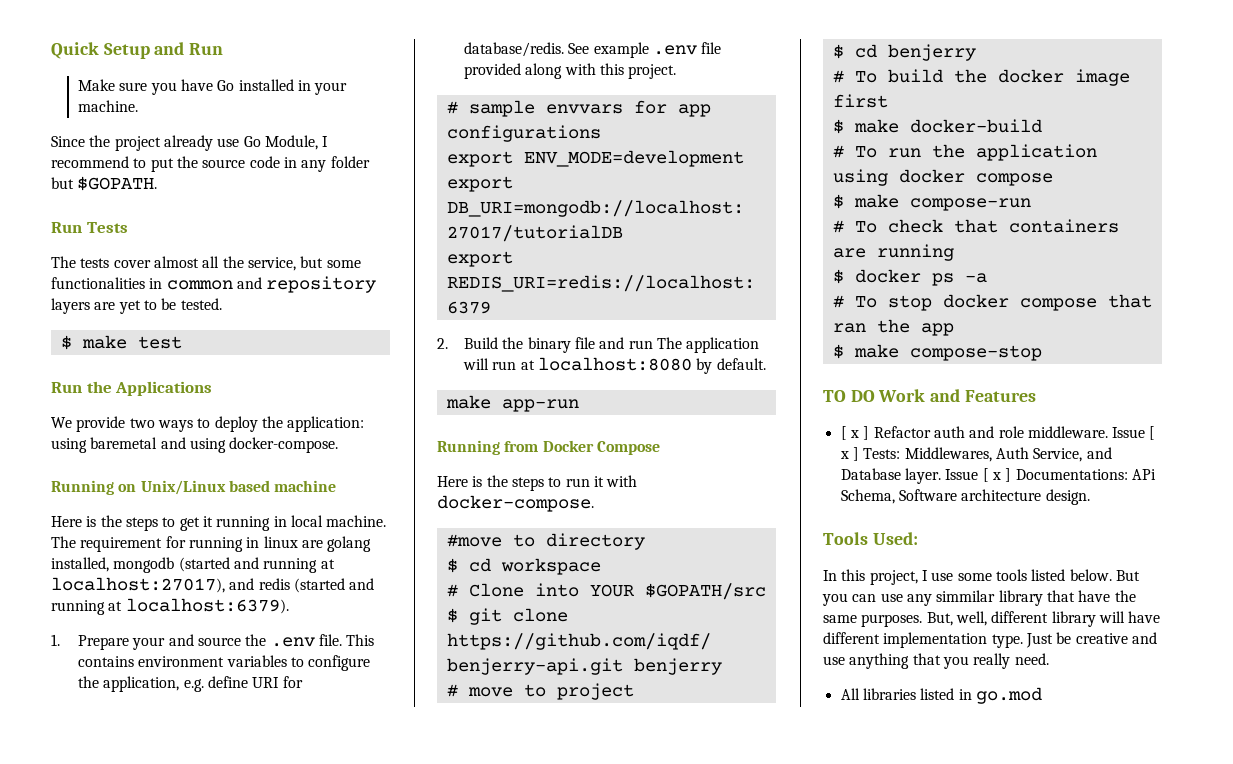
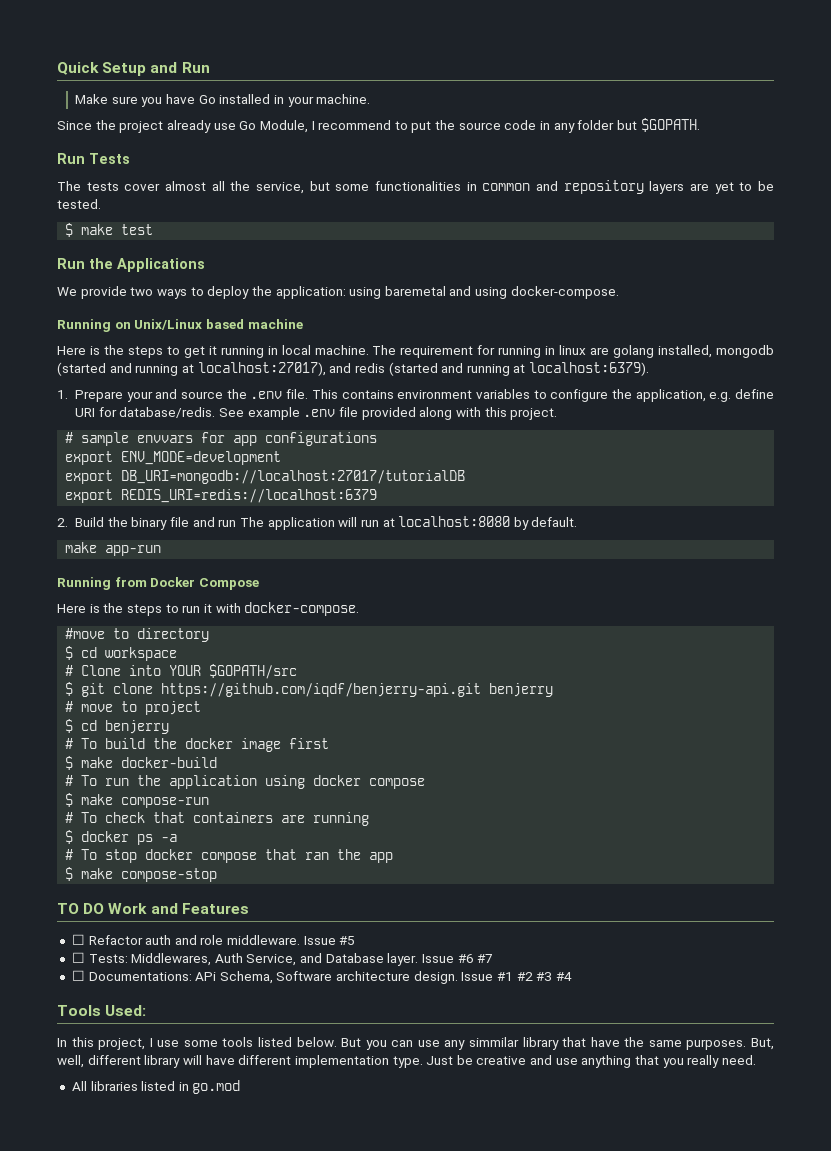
[840,426,870,440] [ x ] -> [71,934,85,945] ☐
[1149,426,1156,440] [839,447,859,461] [ x ] -> [339,936,356,945] [71,952,85,963] #5 // ☐
[982,468,1012,482] [ x ] -> [457,954,494,963] [71,970,85,981] #6 #7 // ☐
(1090, 497) none -> [461,972,572,981] Issue #1 #2 #3 #4

